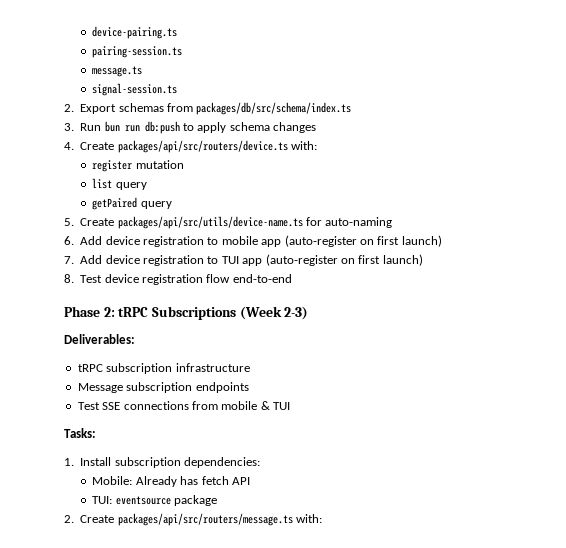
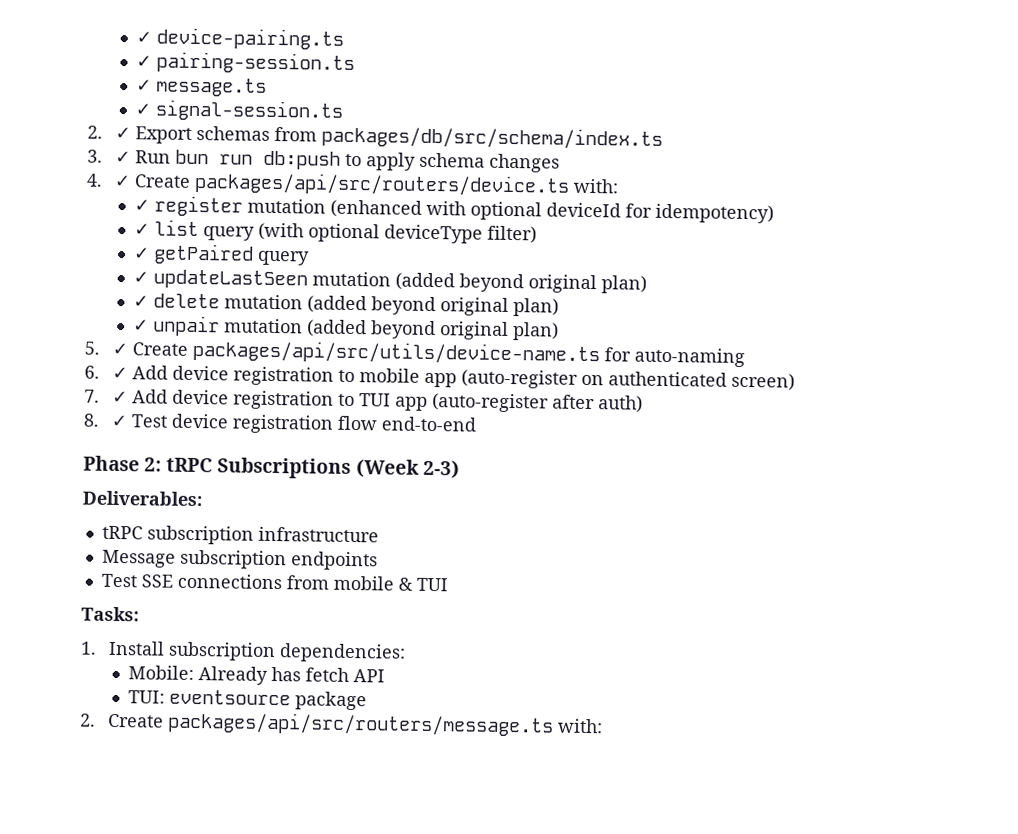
(92, 32) none -> [136,31,153,44] ✓
(178, 32) none -> [136,55,153,68] ✓
(183, 52) none -> [136,79,153,92] ✓
(143, 71) none -> [135,103,152,116] ✓
(74, 108) none -> [115,126,132,140] ✓
(74, 127) none -> [115,150,132,164] ✓
(74, 146) none -> [114,174,132,188] ✓
(317, 145) none -> [134,199,151,212] ✓
[92,178,147,190] [92,197,172,210] // list query // getPaired query -> [330,199,775,224] [134,219,538,244] [133,243,311,266] [133,269,648,294] [133,293,560,317] [133,315,560,341] (enhanced with optional deviceId for idempotency) // ✓ list query (with optional deviceType filter) // ✓ getPaired query // ✓ updateLastSeen mutation (added beyond original plan) // ✓ delete mutation (added beyond original plan) // ✓ unpair mutation (added beyond original plan)
(74, 222) none -> [112,342,129,356] ✓
(74, 240) none -> [112,366,129,380] ✓
[377,235,442,247] first launch) -> [608,371,796,391] authenticated screen)
(74, 260) none -> [112,390,129,404] ✓
[340,254,423,266] on first launch) -> [552,394,644,413] after auth)
(74, 278) none -> [111,414,128,428] ✓

